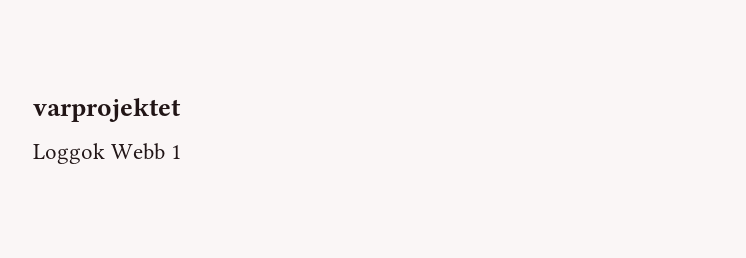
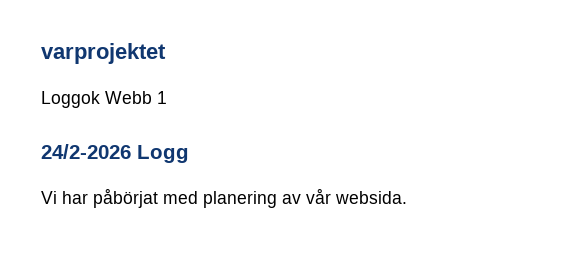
(183, 152) none -> [41,144,189,163] [41,188,407,208] // 24/2-2026 Logg // Vi har påbörjat med planering av vår websida.

